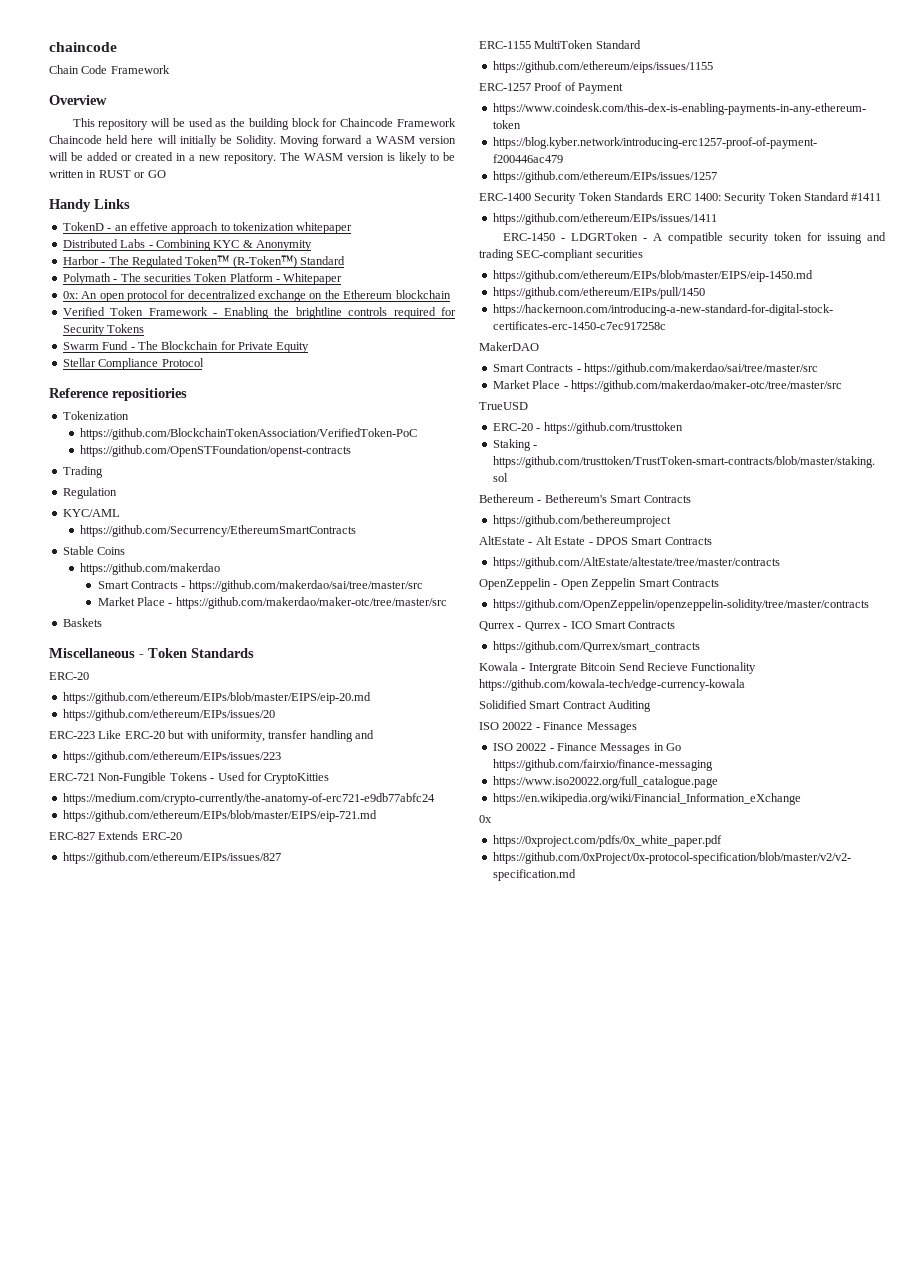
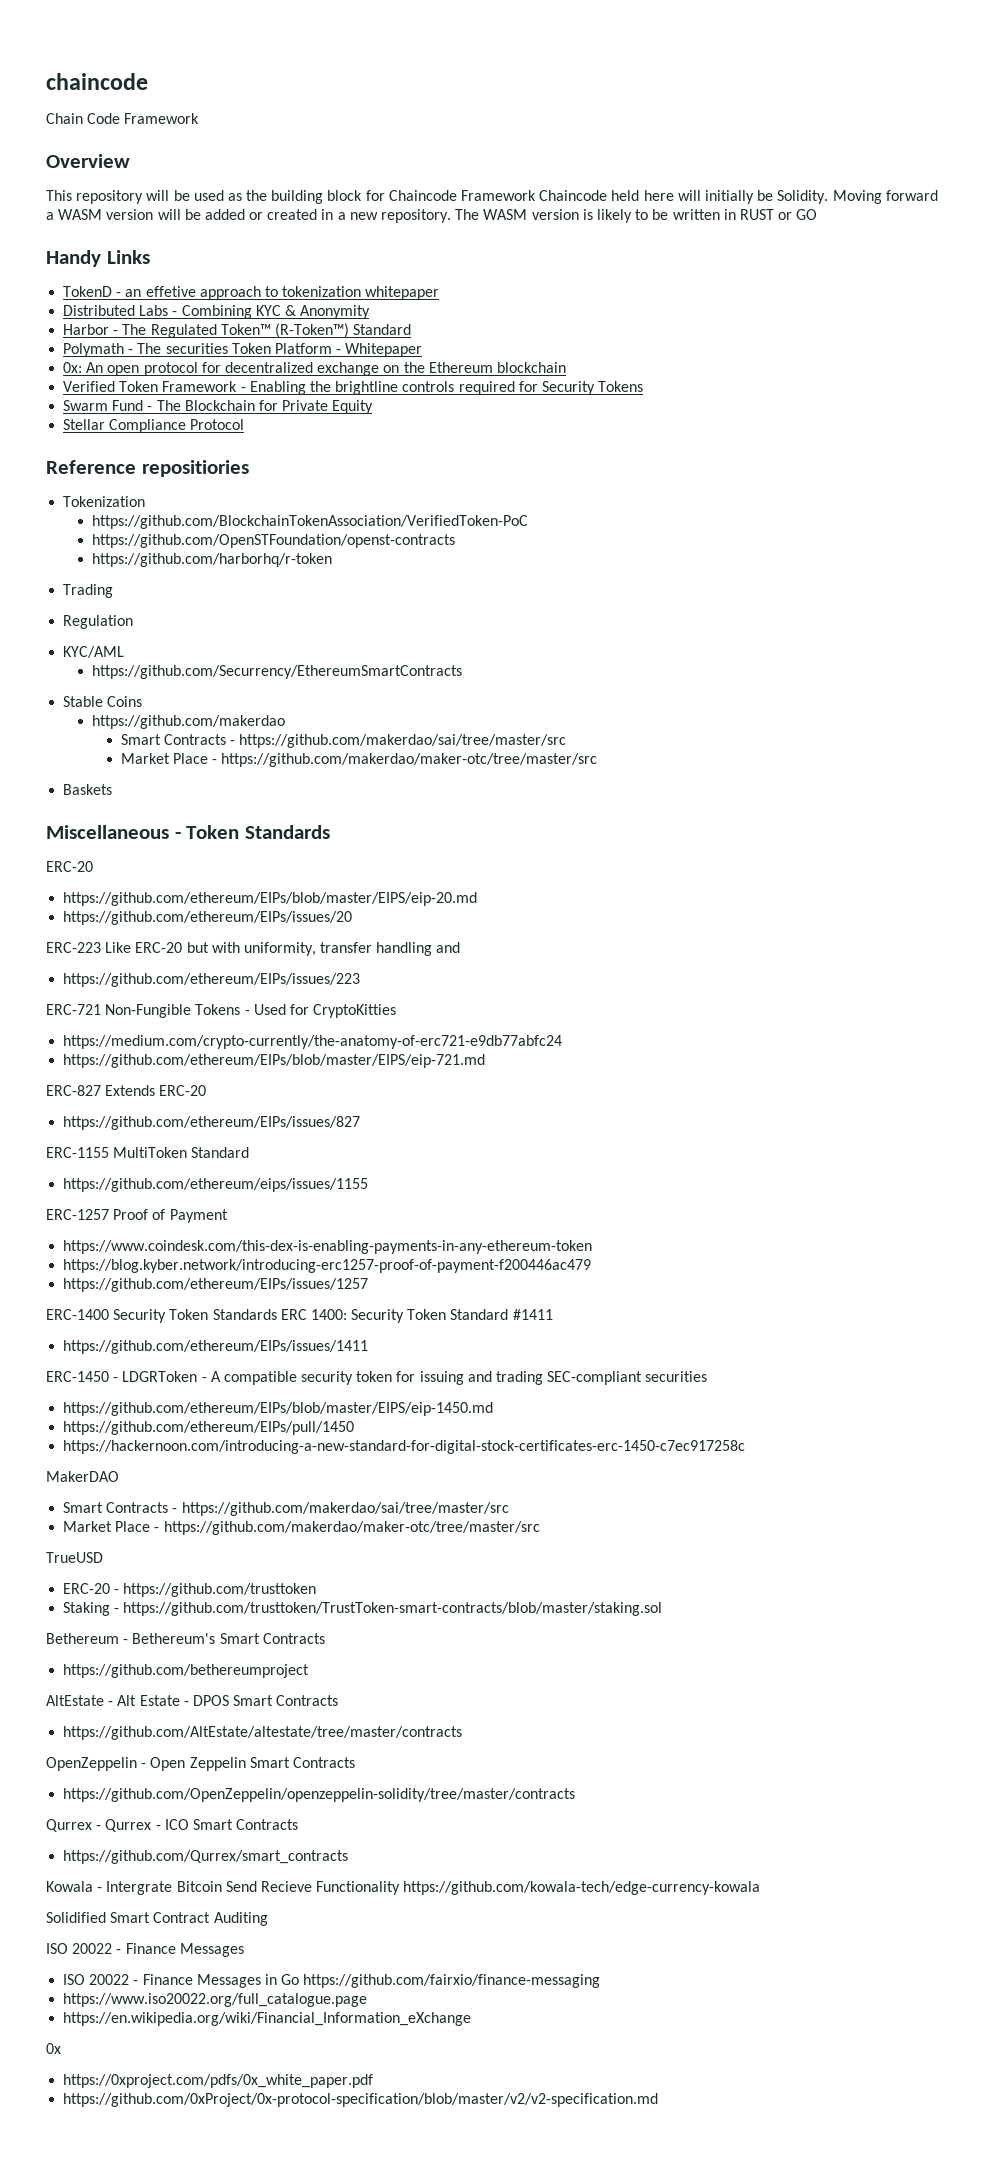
(352, 451) none -> [91,553,332,567] // https://github.com/harborhq/r-token

